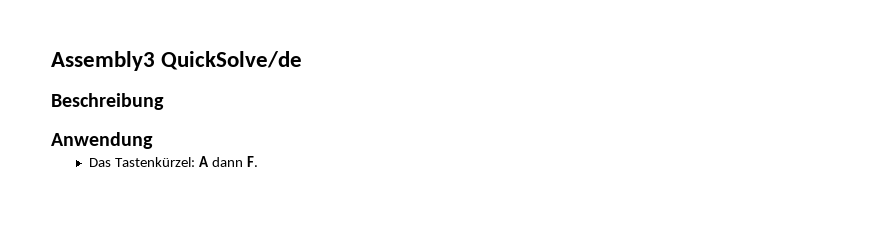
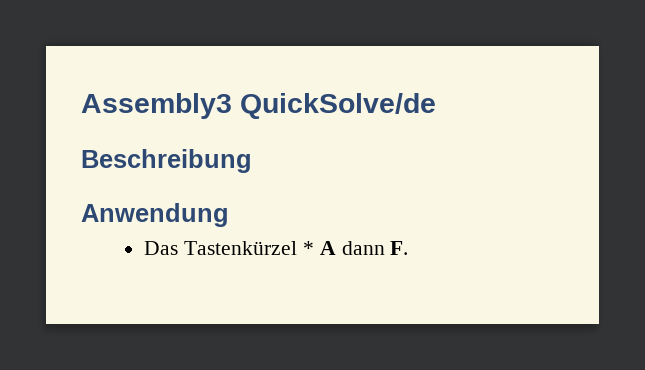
[115,157,196,167] Tastenkürzel: -> [184,241,315,255] Tastenkürzel *

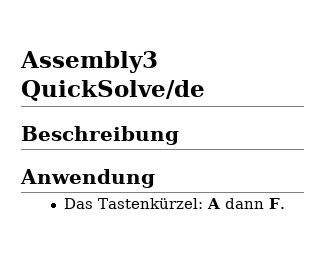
[184,241,315,255] Tastenkürzel * -> [97,198,203,209] Tastenkürzel:

